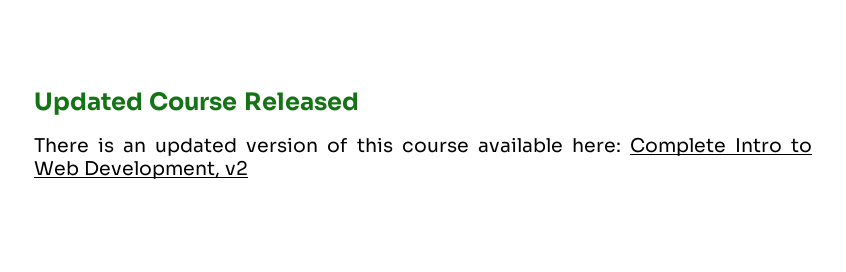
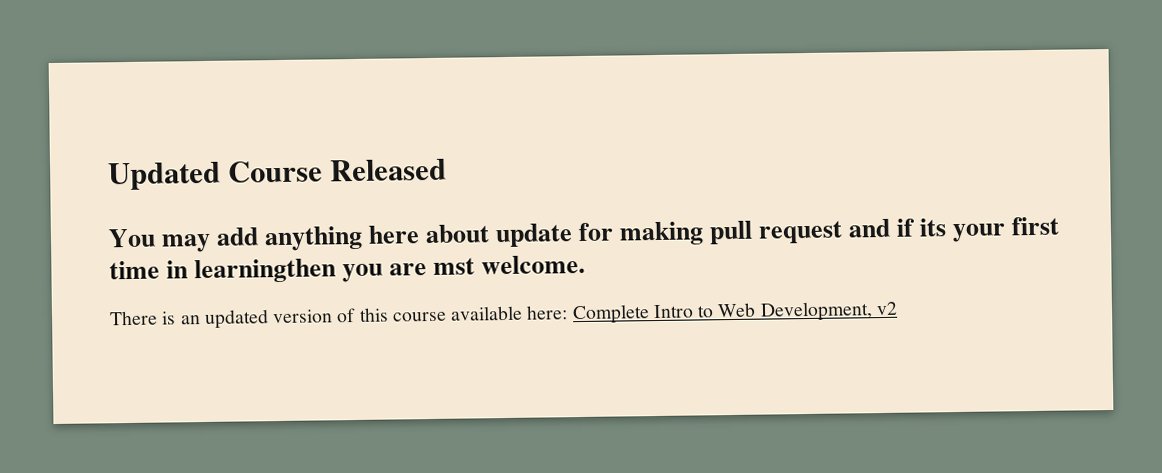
(359, 101) none -> [108,216,1061,253] [109,254,587,284] // You may add anything here about update for making pull request and if its your first time in learningthen you are mst welcome.

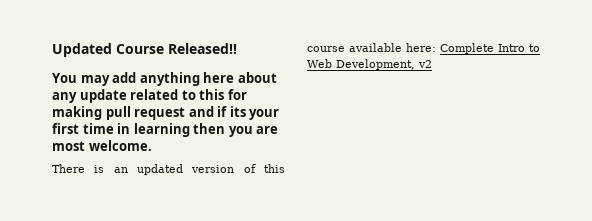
[329,158,448,182] Released -> [168,43,237,54] Released!!
[495,223,574,248] update -> [52,89,225,103] any update related to this
[194,258,337,284] learningthen -> [133,123,226,137] learning then
[433,257,476,275] mst -> [52,141,85,151] most

